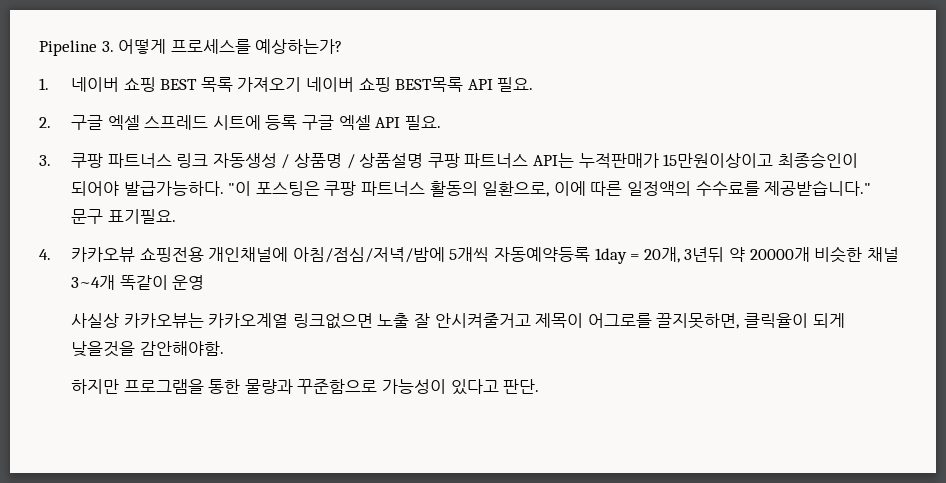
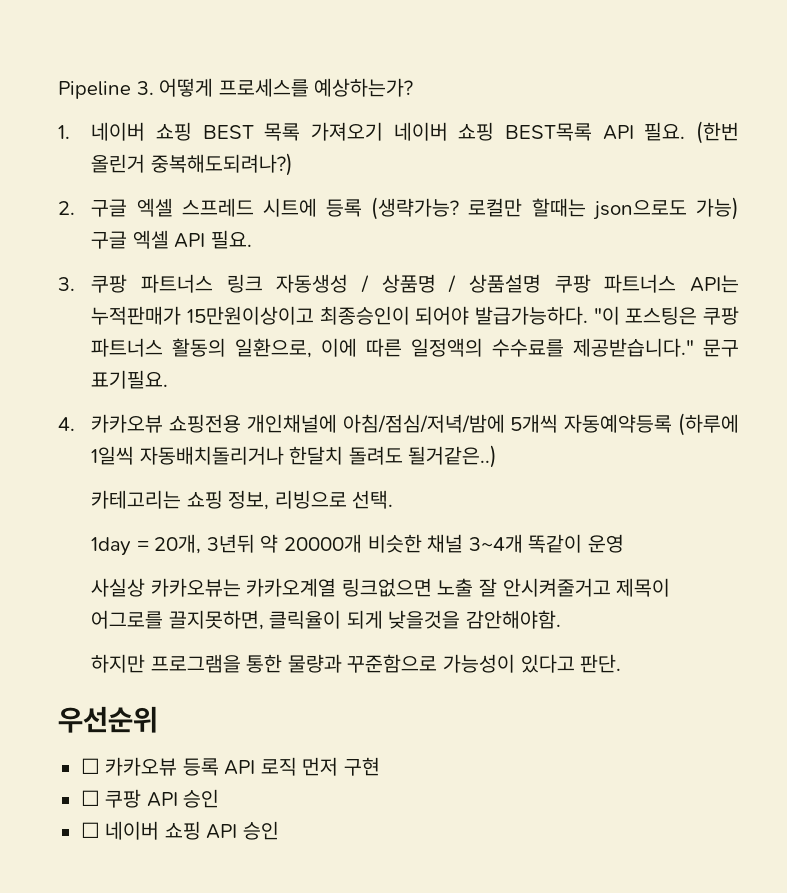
(534, 84) none -> [696,121,739,144] [91,153,293,176] (한번 올린거 중복해도되려나?)
(298, 122) none -> [371,197,740,220] (생략가능? 로컬만 할때는 json으로도 가능)
(591, 254) none -> [678,413,740,436] [91,445,498,468] [91,490,394,510] (하루에 1일씩 자동배치돌리거나 한달치 돌려도 될거같은..) // 카테고리는 쇼핑 정보, 리빙으로 선택. //
(540, 386) none -> [58,706,158,733] [80,757,380,776] [80,789,220,808] [80,821,279,840] // 우선순위 // ☐ 카카오뷰 등록 API 로직 먼저 구현 // ☐ 쿠팡 API 승인 // ☐ 네이버 쇼핑 API 승인

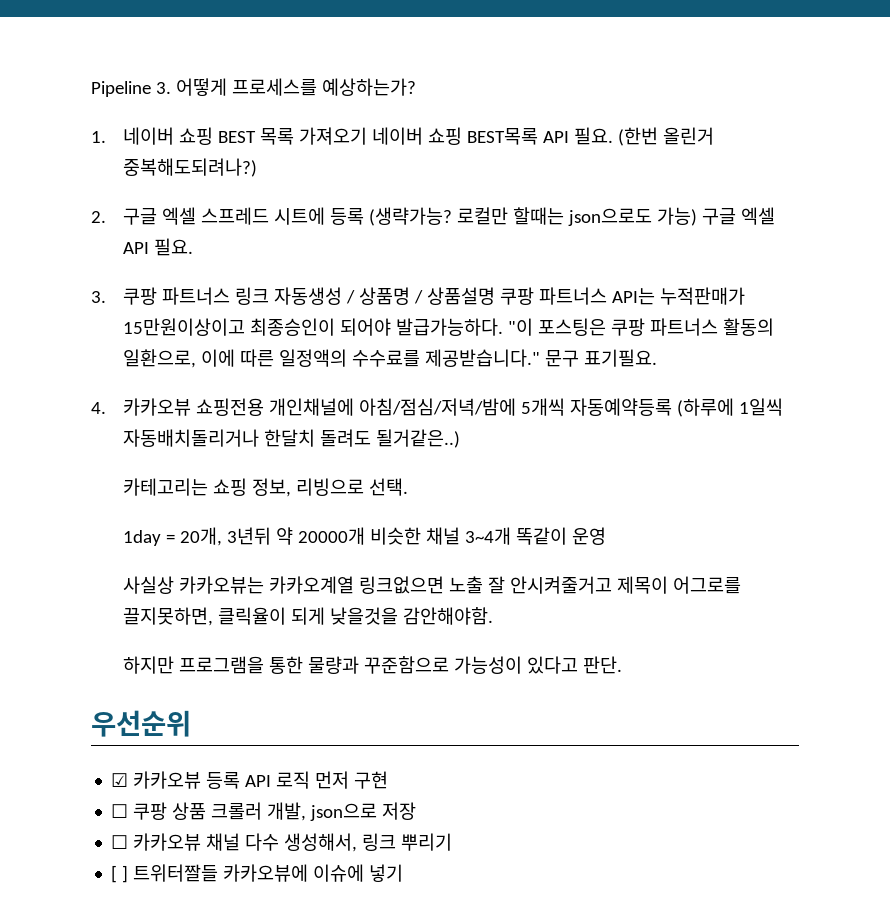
[80,758,100,774] ☐ -> [111,773,129,787] ☑
[146,789,220,808] [80,821,279,840] API 승인 // ☐ 네이버 쇼핑 API 승인 -> [172,802,417,821] [111,833,453,852] [111,864,404,883] 상품 크롤러 개발, json으로 저장 // ☐ 카카오뷰 채널 다수 생성해서, 링크 뿌리기 // [ ] 트위터짤들 카카오뷰에 이슈에 넣기

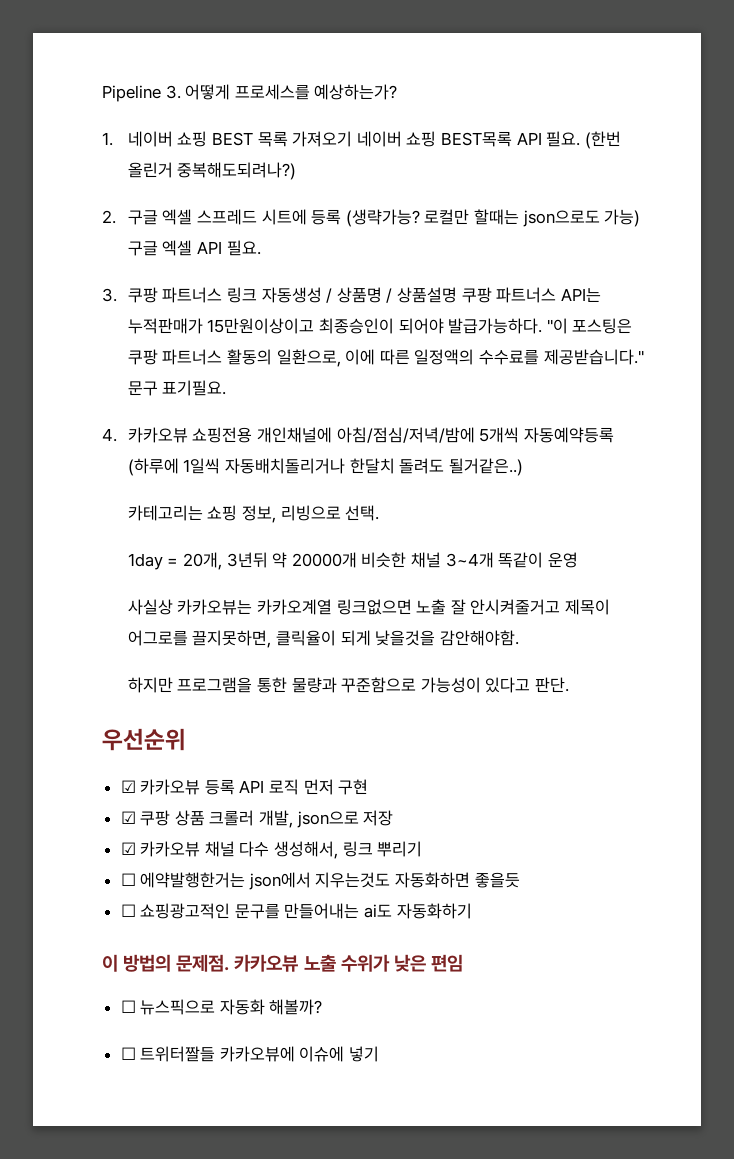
[111,804,129,818] ☐ -> [120,811,136,824] ☑
[111,835,129,849] ☐ -> [120,842,136,855] ☑
[111,865,129,883] [ ] -> [120,872,520,890] [120,903,472,919] [102,954,463,972] [120,999,323,1015] [120,1047,136,1060] ☐ 에약발행한거는 json에서 지우는것도 자동화하면 좋을듯 // ☐ 쇼핑광고적인 문구를 만들어내는 ai도 자동화하기 // 이 방법의 문제점. 카카오뷰 노출 수위가 낮은 편임 // ☐ 뉴스픽으로 자동화 해볼까? // ☐

